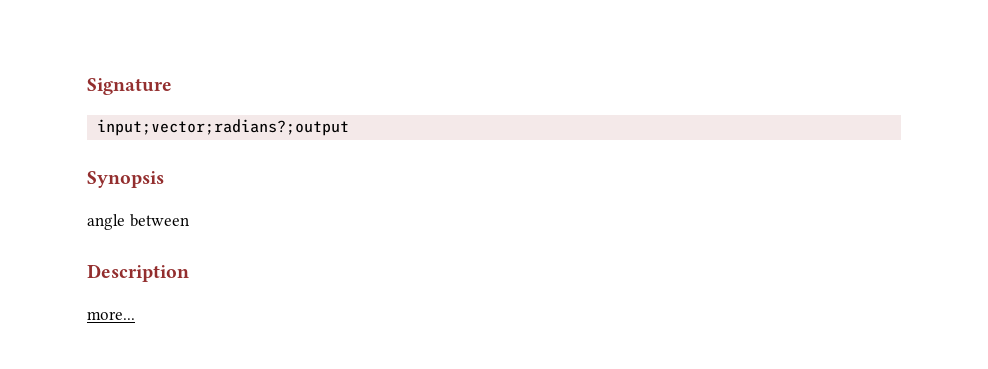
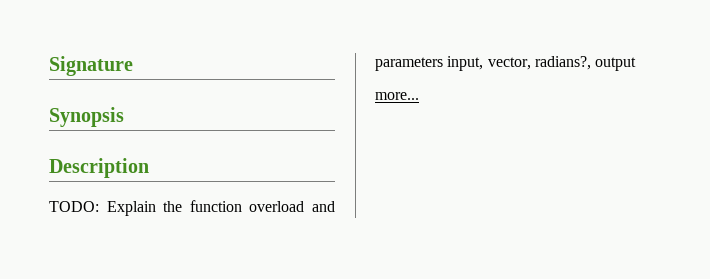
[97,119,350,136] // input;vector;radians?;output -> (133, 66) none
[87,214,189,230] // angle between -> (124, 117) none
(189, 273) none -> [49,200,335,216] [375,56,637,71] // TODO: Explain the function overload and parameters input, vector, radians?, output

